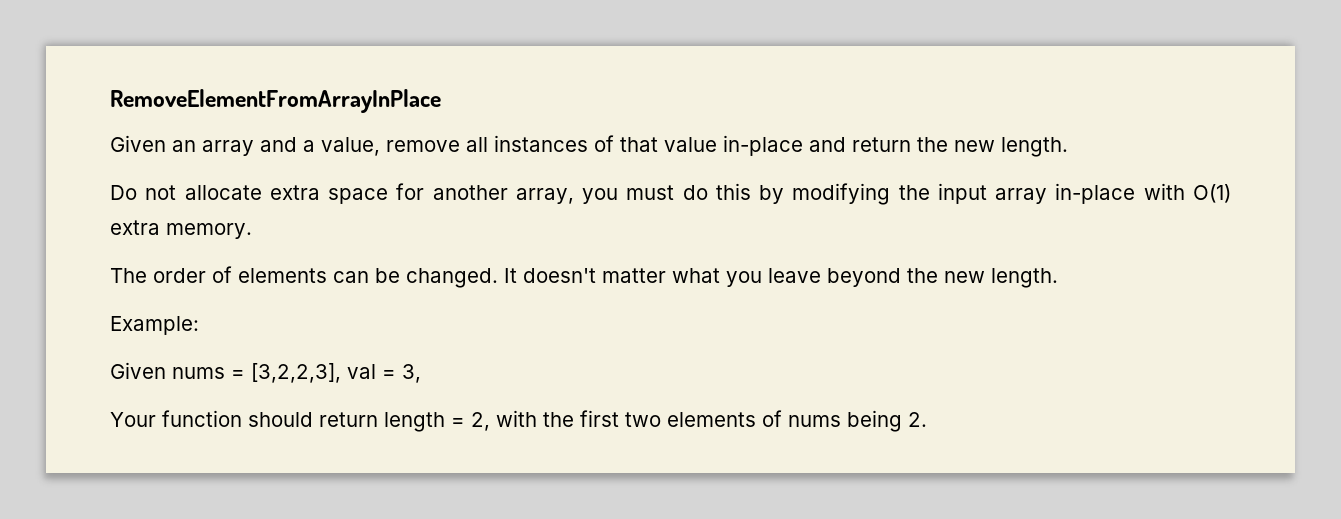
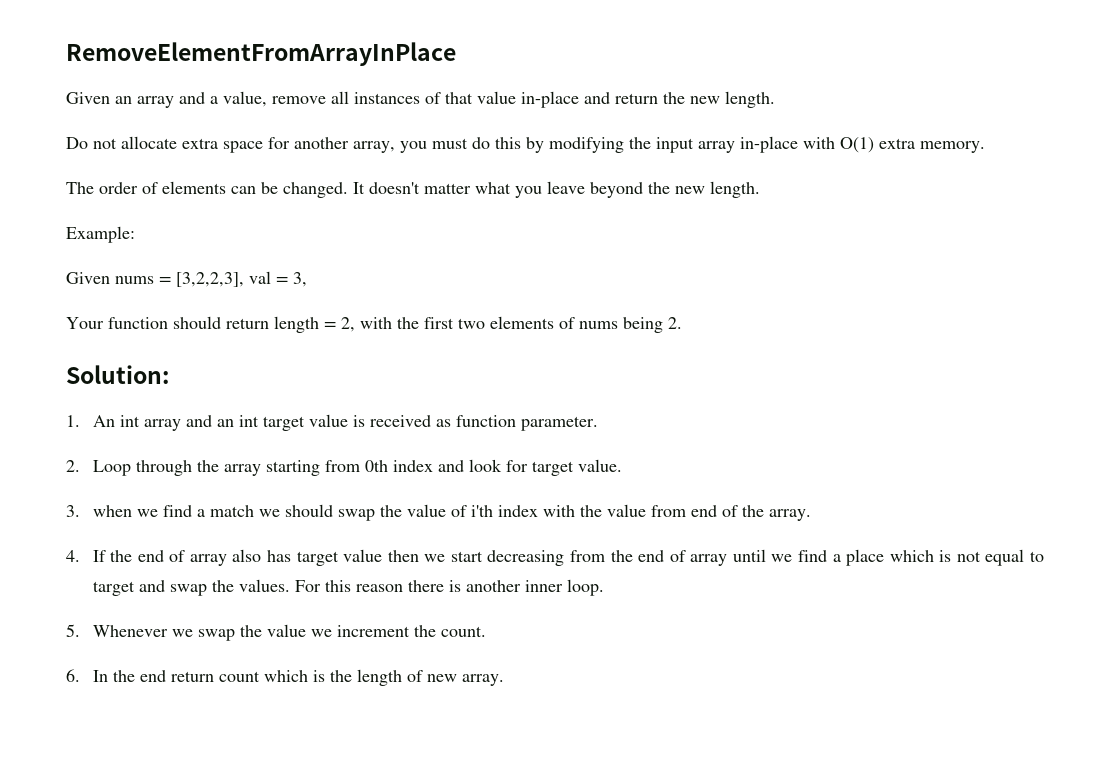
(927, 419) none -> [66,365,169,384] [66,414,598,431] [66,459,622,476] [66,504,811,521] [66,549,1045,566] [92,579,604,596] [66,624,486,641] [66,669,504,686] // Solution: // 1. An int array and an int target value is received as function parameter. // 2. Loop through the array starting from 0th index and look for target value. // 3. when we find a match we should swap the value of i'th index with the value from end of the array. // 4. If the end of array also has target value then we start decreasing from the end of array until we find a place which is not equal to target and swap the values. For this reason there is another inner loop. // 5. Whenever we swap the value we increment the count. // 6. In the end return count which is the length of new array.

